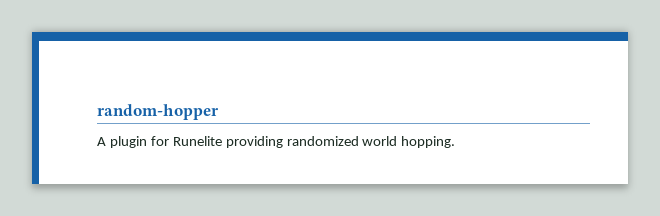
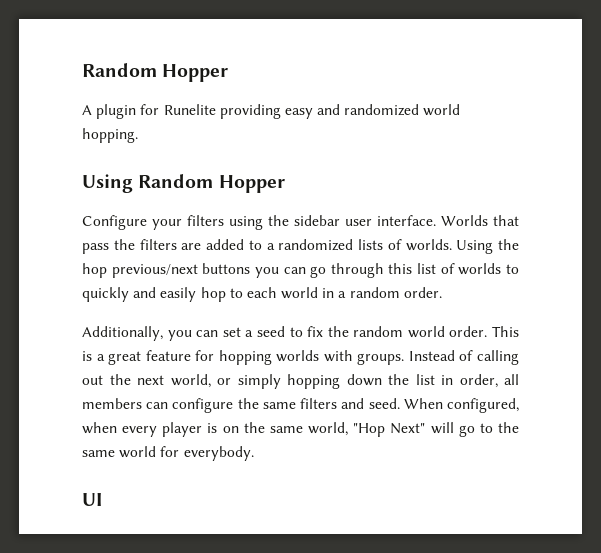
[97,104,219,120] random-hopper -> [82,63,229,82] Random Hopper
(283, 142) none -> [284,104,341,119] easy and
(456, 142) none -> [82,174,285,193] [82,215,519,230] [82,239,519,254] [82,263,519,278] [82,287,442,302] [82,326,519,341] [82,350,519,365] [82,374,519,389] [82,398,519,413] [82,422,519,437] [82,446,254,461] [82,493,102,506] // Using Random Hopper // Configure your filters using the sidebar user interface. Worlds that pass the filters are added to a randomized lists of worlds. Using the hop previous/next buttons you can go through this list of worlds to quickly and easily hop to each world in a random order. // Additionally, you can set a seed to fix the random world order. This is a great feature for hopping worlds with groups. Instead of calling out the next world, or simply hopping down the list in order, all members can configure the same filters and seed. When configured, when every player is on the same world, "Hop Next" will go to the same world for everybody. // UI

